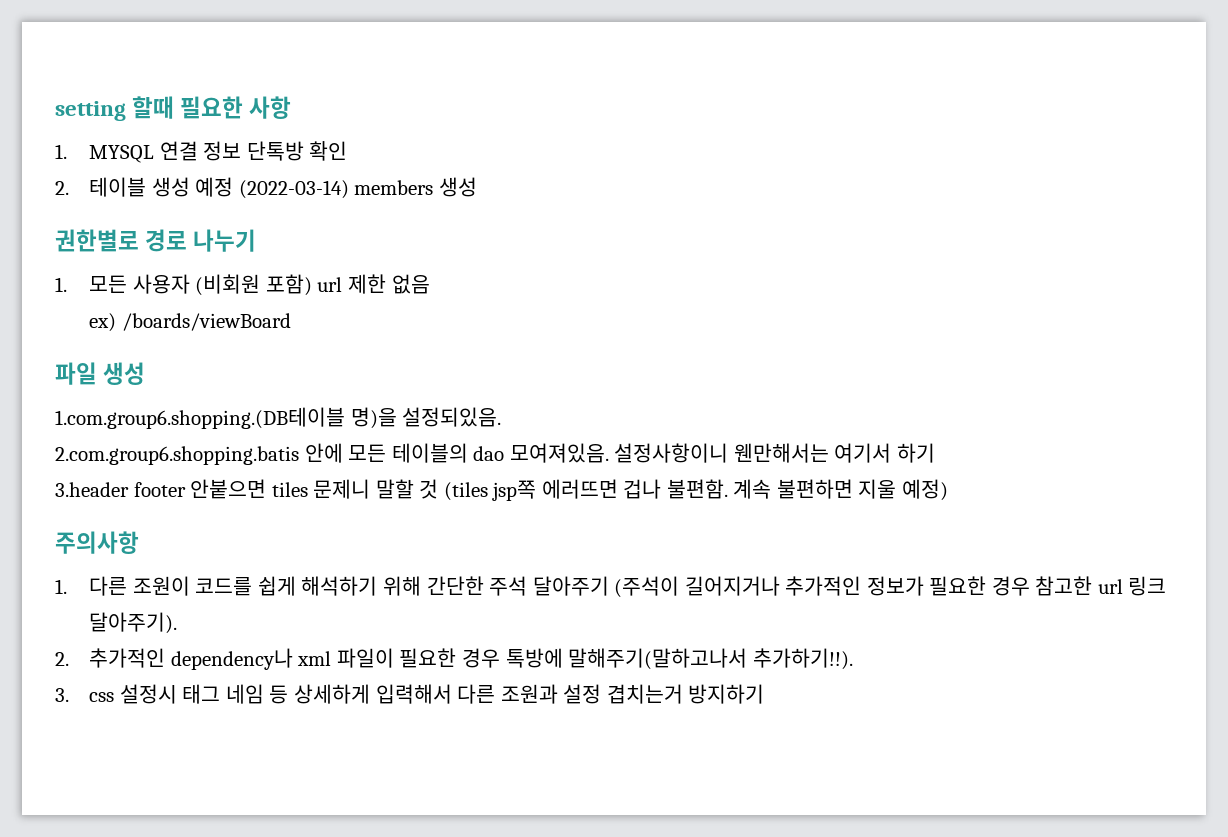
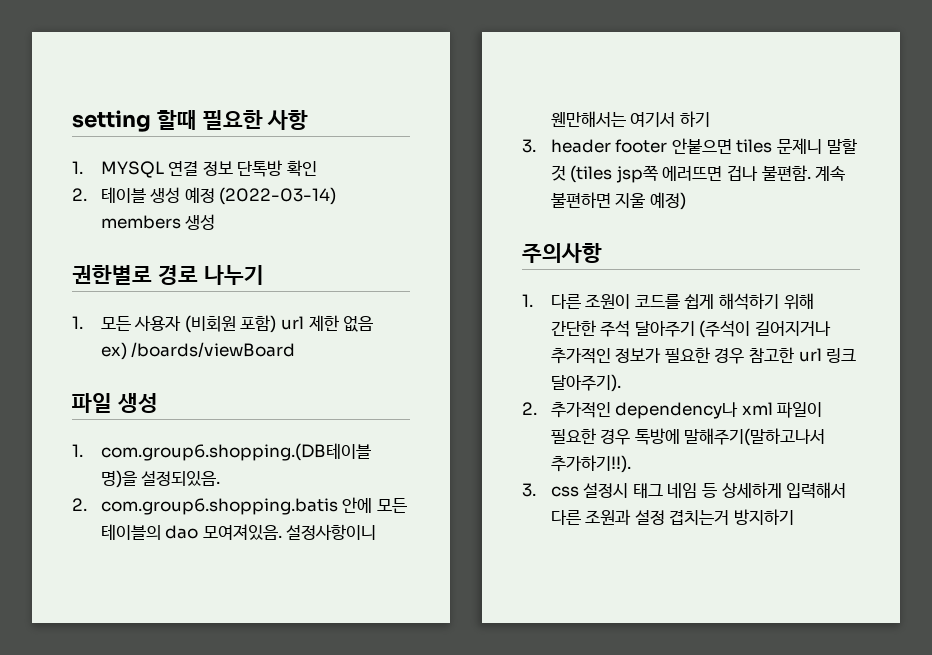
[55,407,345,429] 1.com.group6.shopping.(DB테이블 -> [72,443,371,461] 1. com.group6.shopping.(DB테이블
[55,446,299,465] 2.com.group6.shopping.batis -> [72,498,338,515] 2. com.group6.shopping.batis
[55,482,129,497] 3.header -> [522,139,611,153] 3. header

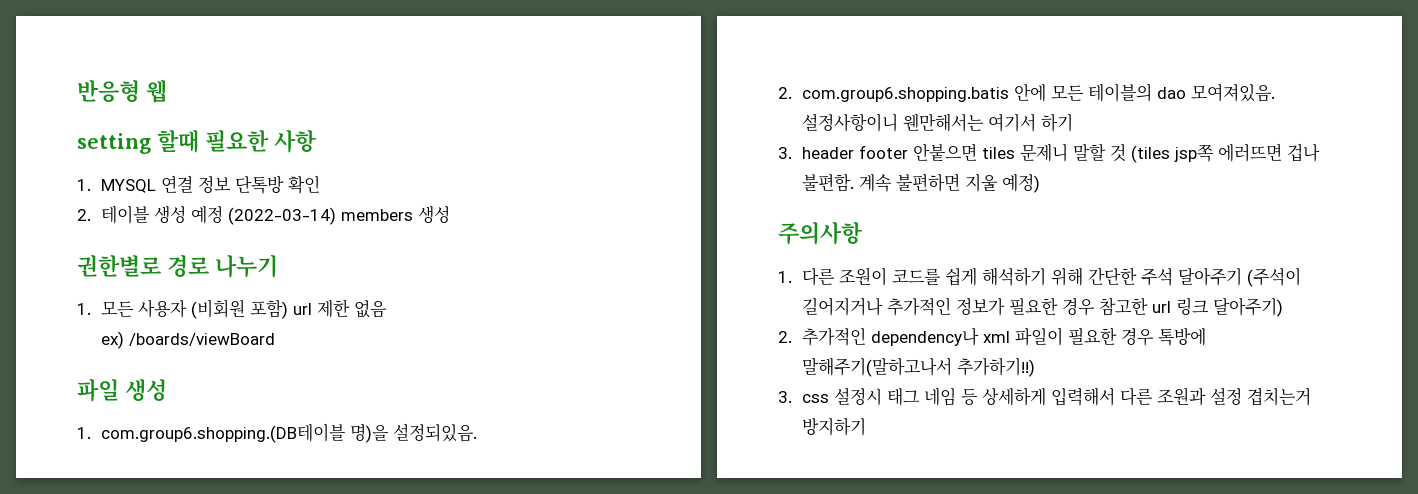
(72, 121) none -> [77,80,167,103] 반응형 웹 //
[550,374,621,392] 달아주기). -> [1212,297,1283,317] 달아주기)
[550,455,631,473] 추가하기!!). -> [956,358,1035,377] 추가하기!!)

